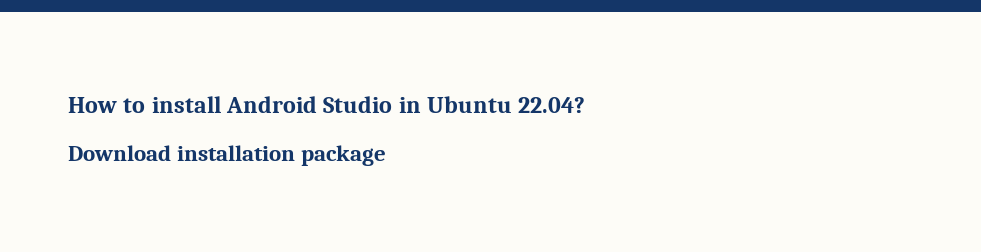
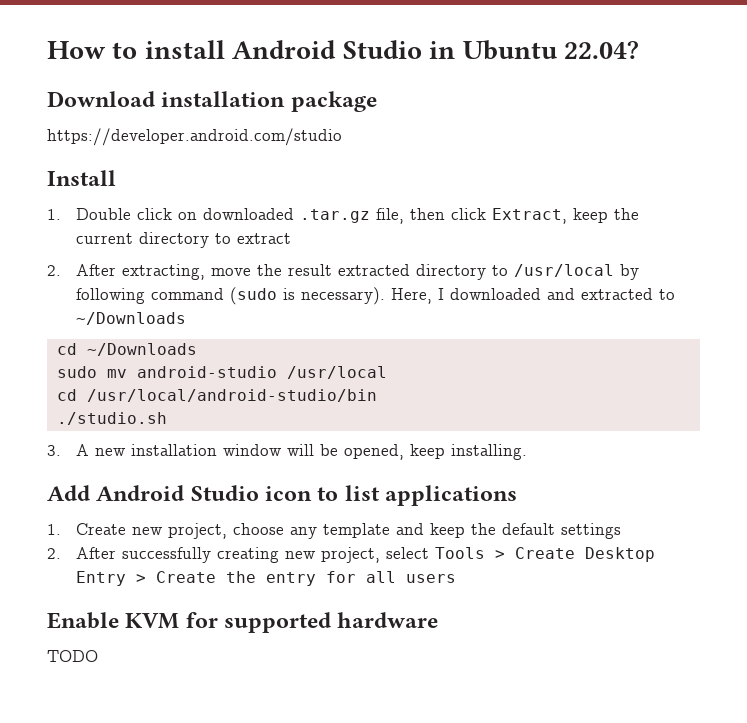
(387, 155) none -> [47,128,342,146] [47,170,116,186] [47,208,640,224] [76,232,292,248] [47,264,640,280] [76,287,676,305] [76,312,187,325] [56,343,197,356] [56,366,387,379] [56,389,377,402] [56,412,167,425] [47,444,528,460] [47,485,518,506] [47,523,622,539] [47,547,656,563] [76,571,457,586] [47,612,439,633] [47,650,98,662] // https://developer.android.com/studio // Install // 1. Double click on downloaded .tar.gz file, then click Extract, keep the current directory to extract // 2. After extracting, move the result extracted directory to /usr/local by following command (sudo is necessary). Here, I downloaded and extracted to ~/Downloads // cd ~/Downloads // sudo mv android-studio /usr/local // cd /usr/local/android-studio/bin // ./studio.sh // 3. A new installation window will be opened, keep installing. // Add Android Studio icon to list applications // 1. Create new project, choose any template and keep the default settings // 2. After successfully creating new project, select Tools > Create Desktop Entry > Create the entry for all users // Enable KVM for supported hardware // TODO

